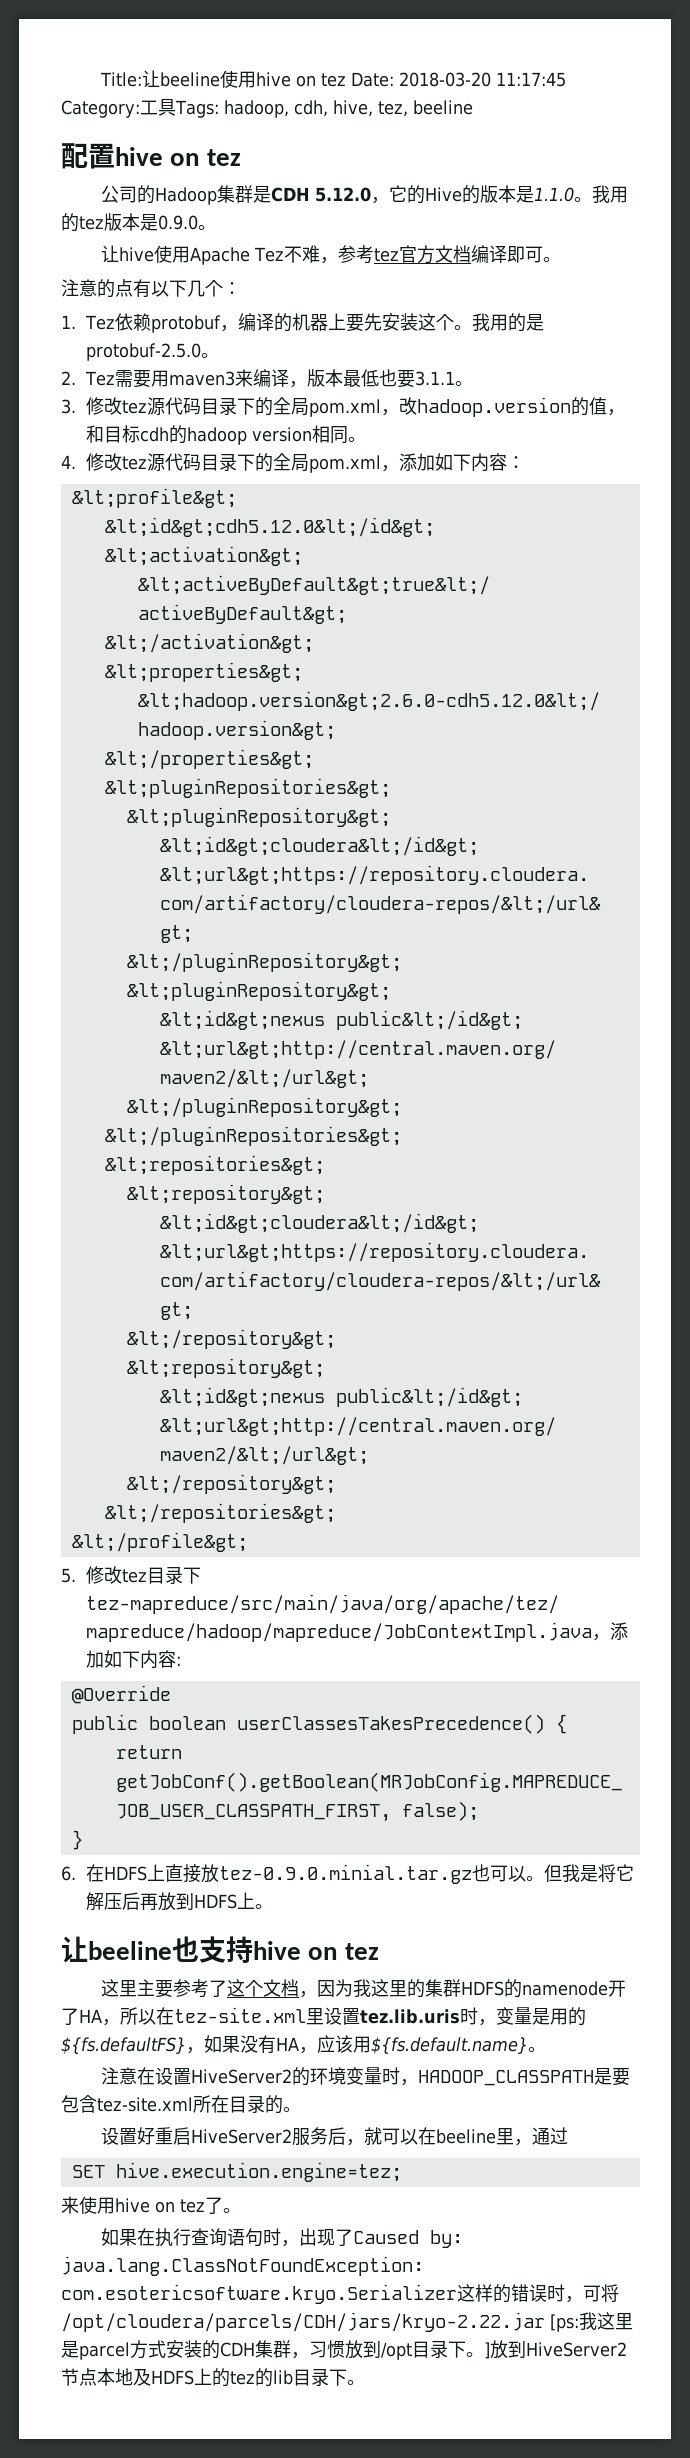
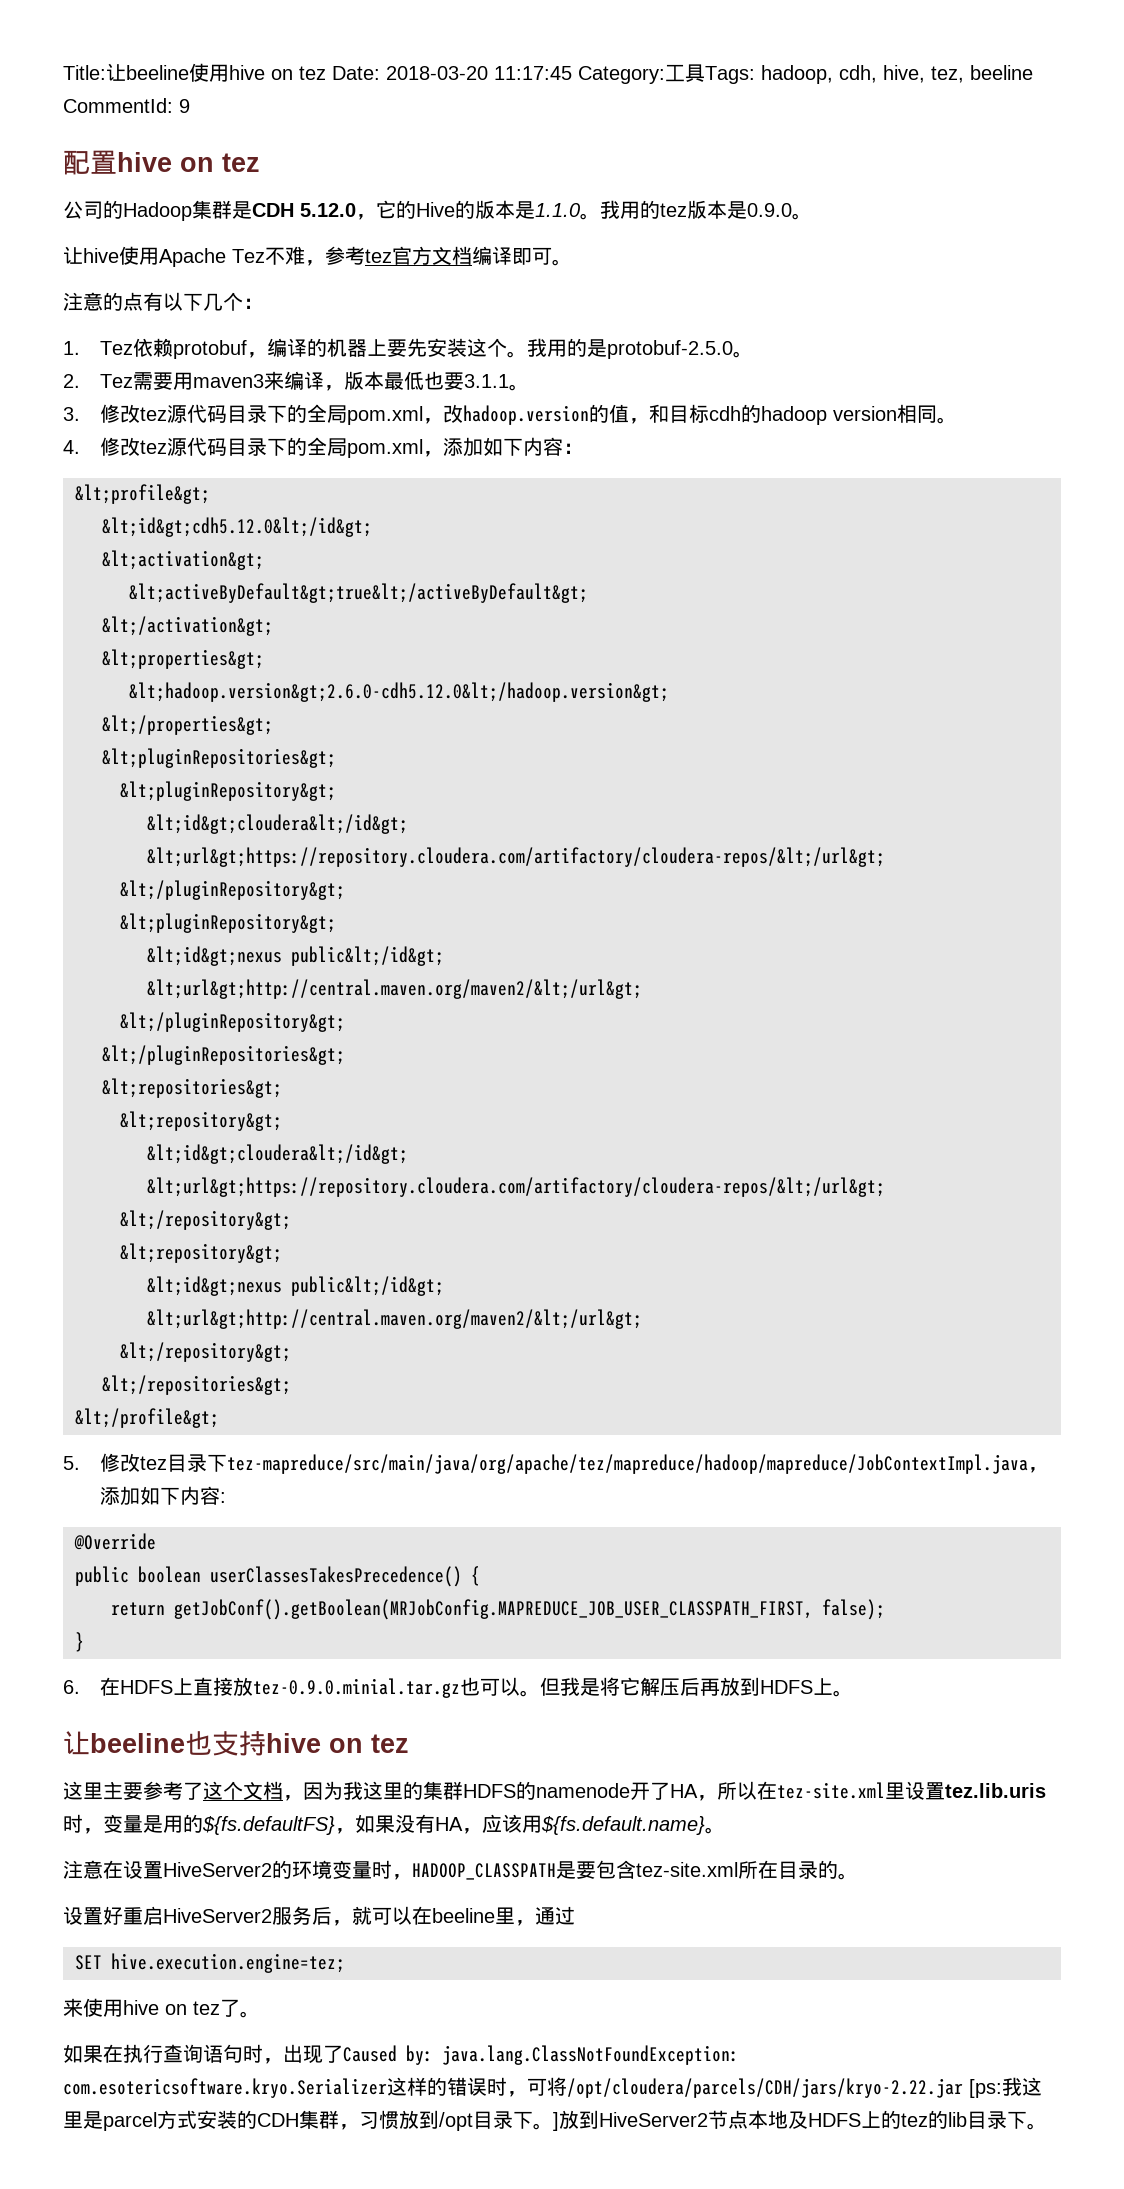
(473, 107) none -> [63,98,190,113] CommentId: 9

